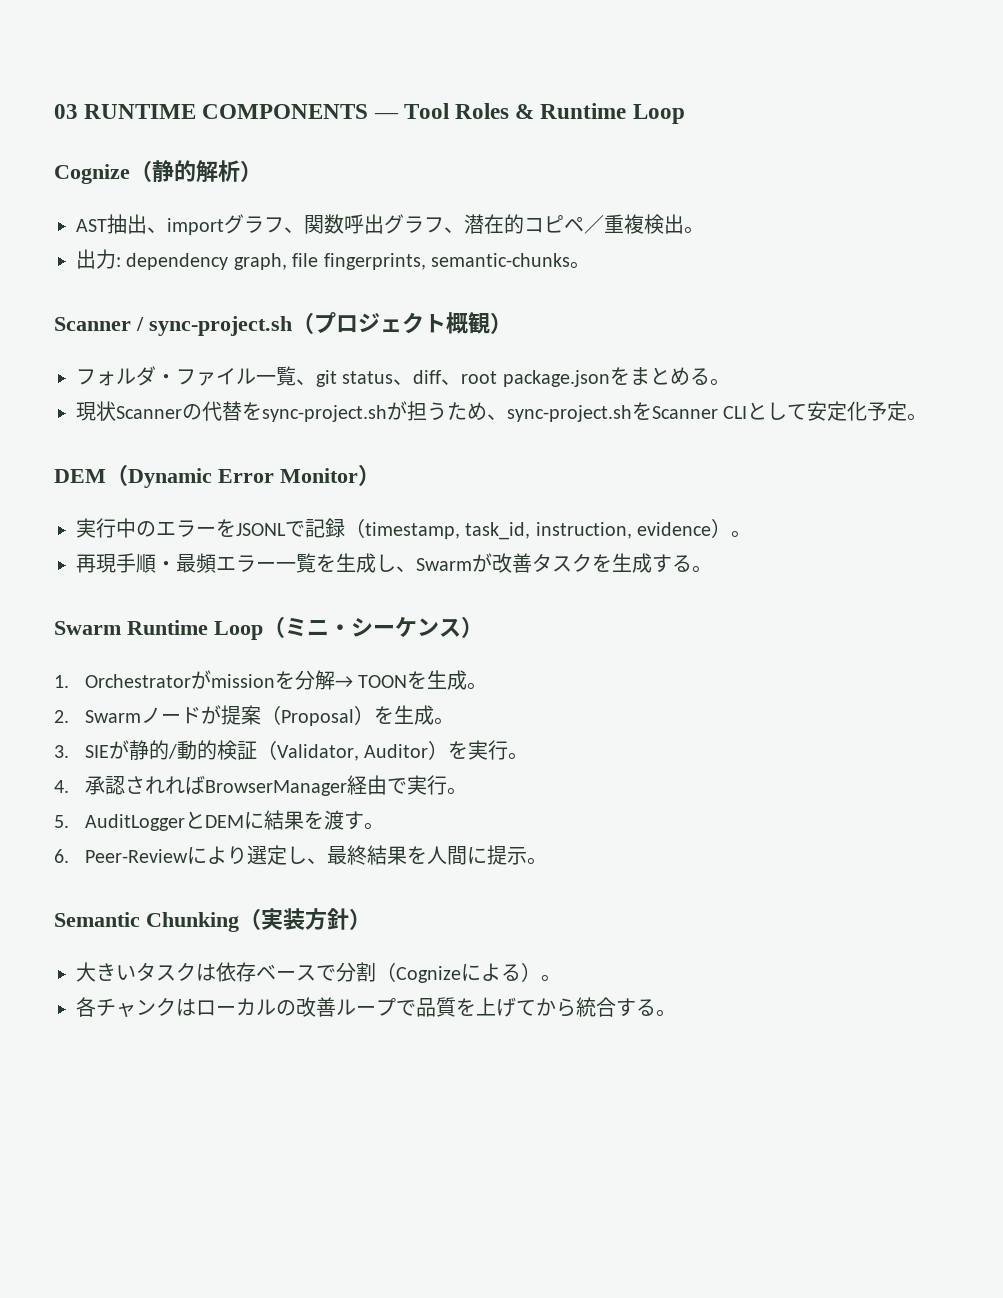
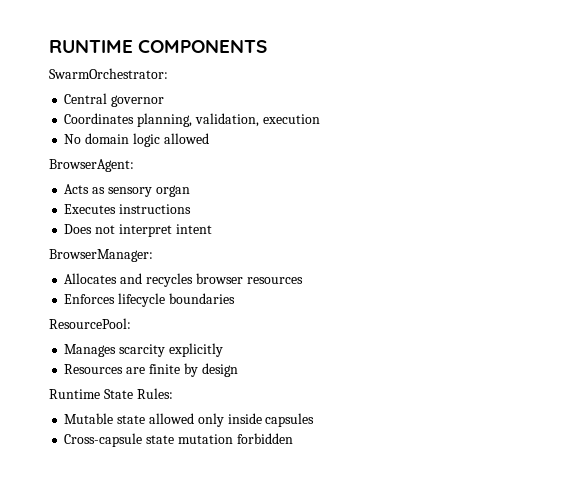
[54,104,78,119] 03 -> (49, 46) none
[373,103,685,124] [54,160,262,184] [76,214,704,235] [76,249,590,270] [54,312,512,336] [76,366,730,387] [76,401,928,422] [54,464,380,488] [76,518,752,540] [76,553,712,573] [54,616,483,640] [54,670,488,690] [54,705,454,726] [54,740,529,761] [54,775,467,796] [54,810,384,831] [54,845,547,865] [54,908,371,932] [76,962,561,983] [76,997,676,1017] — Tool Roles & Runtime Loop // Cognize（静的解析） // AST抽出、importグラフ、関数呼出グラフ、潜在的コピペ／重複検出。 // 出力: dependency graph, file fingerprints, semantic-chunks。 // Scanner / sync-project.sh（プロジェクト概観） // フォルダ・ファイル一覧、git status、diff、root package.jsonをまとめる。 // 現状Scannerの代替をsync-project.shが担うため、sync-project.shをScanner CLIとして安定化予定。 // DEM（Dynamic Error Monitor） // 実行中のエラーをJSONLで記録（timestamp, task_id, instruction, evidence）。 // 再現手順・最頻エラー一覧を生成し、Swarmが改善タスクを生成する。 // Swarm Runtime Loop（ミニ・シーケンス） // 1. Orchestratorがmissionを分解→ TOONを生成。 // 2. Swarmノードが提案（Proposal）を生成。 // 3. SIEが静的/動的検証（Validator, Auditor）を実行。 // 4.承認されればBrowserManager経由で実行。 // 5. AuditLoggerとDEMに結果を渡す。 // 6. Peer-Reviewにより選定し、最終結果を人間に提示。 // Semantic Chunking（実装方針） // 大きいタスクは依存ベースで分割（Cognizeによる）。 // 各チャンクはローカルの改善ループで品質を上げてから統合する。 -> [49,68,168,79] [64,93,165,107] [64,113,320,127] [64,133,209,147] [49,159,134,172] [64,184,190,197] [64,204,192,214] [64,224,212,237] [49,249,153,262] [64,273,303,287] [64,293,235,307] [49,318,131,329] [64,343,223,357] [64,363,238,377] [49,388,173,399] [64,413,315,427] [64,433,293,447] // SwarmOrchestrator: // Central governor // Coordinates planning, validation, execution // No domain logic allowed // BrowserAgent: // Acts as sensory organ // Executes instructions // Does not interpret intent // BrowserManager: // Allocates and recycles browser resources // Enforces lifecycle boundaries // ResourcePool: // Manages scarcity explicitly // Resources are finite by design // Runtime State Rules: // Mutable state allowed only inside capsules // Cross-capsule state mutation forbidden

